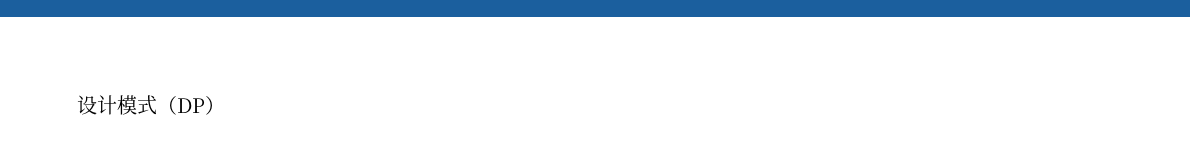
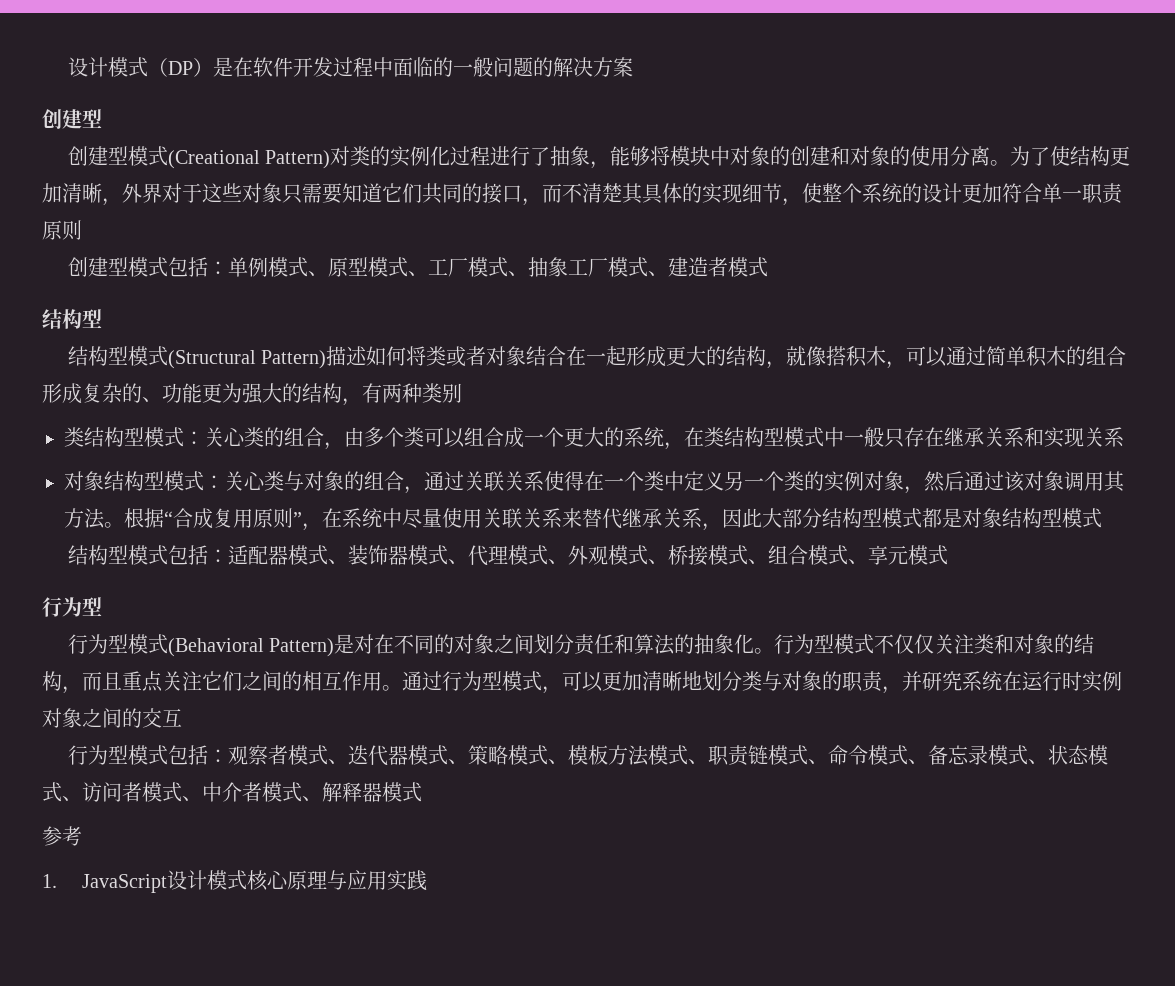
(225, 105) none -> [213,57,634,77] [42,109,102,129] [68,146,1131,169] [42,183,1123,206] [42,220,82,240] [68,257,769,277] [42,309,102,329] [68,346,1127,369] [42,383,462,406] [64,427,1124,450] [64,471,1125,494] [64,508,1102,531] [68,545,949,566] [42,597,102,617] [68,634,1095,657] [42,671,1122,694] [42,708,182,728] [68,745,1109,766] [42,782,422,802] [42,826,82,846] [42,870,427,893] 是在软件开发过程中面临的一般问题的解决方案 // 创建型 // 创建型模式(Creational Pattern)对类的实例化过程进行了抽象，能够将模块中对象的创建和对象的使用分离。为了使结构更加清晰，外界对于这些对象只需要知道它们共同的接口，而不清楚其具体的实现细节，使整个系统的设计更加符合单一职责原则 // 创建型模式包括：单例模式、原型模式、工厂模式、抽象工厂模式、建造者模式 // 结构型 // 结构型模式(Structural Pattern)描述如何将类或者对象结合在一起形成更大的结构，就像搭积木，可以通过简单积木的组合形成复杂的、功能更为强大的结构，有两种类别 // 类结构型模式：关心类的组合，由多个类可以组合成一个更大的系统，在类结构型模式中一般只存在继承关系和实现关系 // 对象结构型模式：关心类与对象的组合，通过关联关系使得在一个类中定义另一个类的实例对象，然后通过该对象调用其方法。根据“合成复用原则”，在系统中尽量使用关联关系来替代继承关系，因此大部分结构型模式都是对象结构型模式 // 结构型模式包括：适配器模式、装饰器模式、代理模式、外观模式、桥接模式、组合模式、享元模式 // 行为型 // 行为型模式(Behavioral Pattern)是对在不同的对象之间划分责任和算法的抽象化。行为型模式不仅仅关注类和对象的结构，而且重点关注它们之间的相互作用。通过行为型模式，可以更加清晰地划分类与对象的职责，并研究系统在运行时实例对象之间的交互 // 行为型模式包括：观察者模式、迭代器模式、策略模式、模板方法模式、职责链模式、命令模式、备忘录模式、状态模式、访问者模式、中介者模式、解释器模式 // 参考 // 1. JavaScript设计模式核⼼原理与应⽤实践

